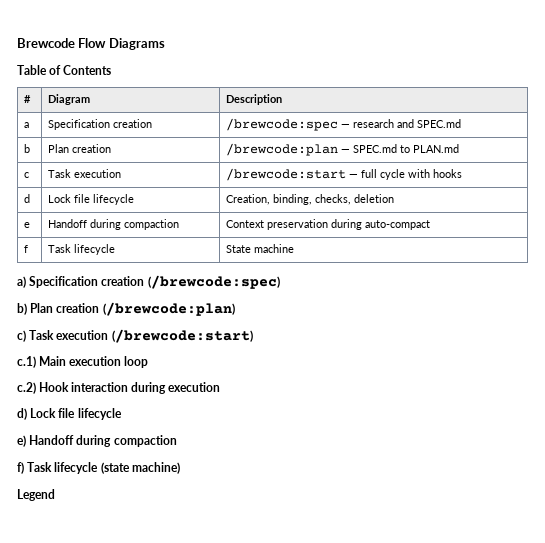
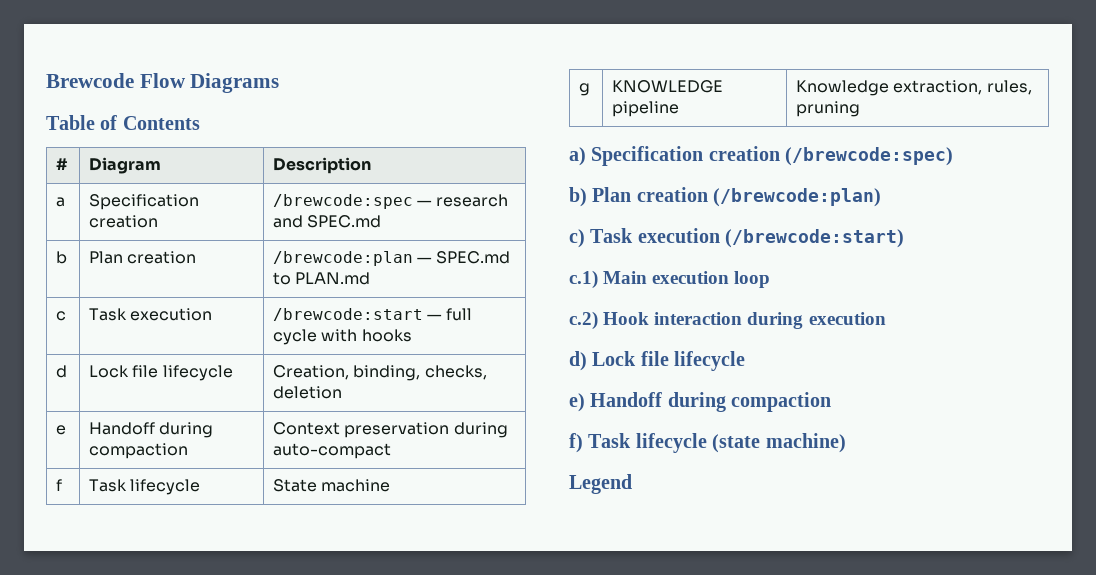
(294, 248) none -> [579,83,591,96] [612,80,724,93] [612,101,680,117] [796,80,1032,96] [796,101,861,117] // g | KNOWLEDGE pipeline | Knowledge extraction, rules, pruning

